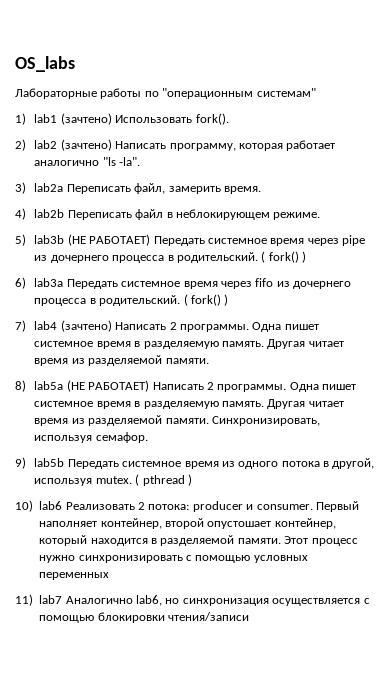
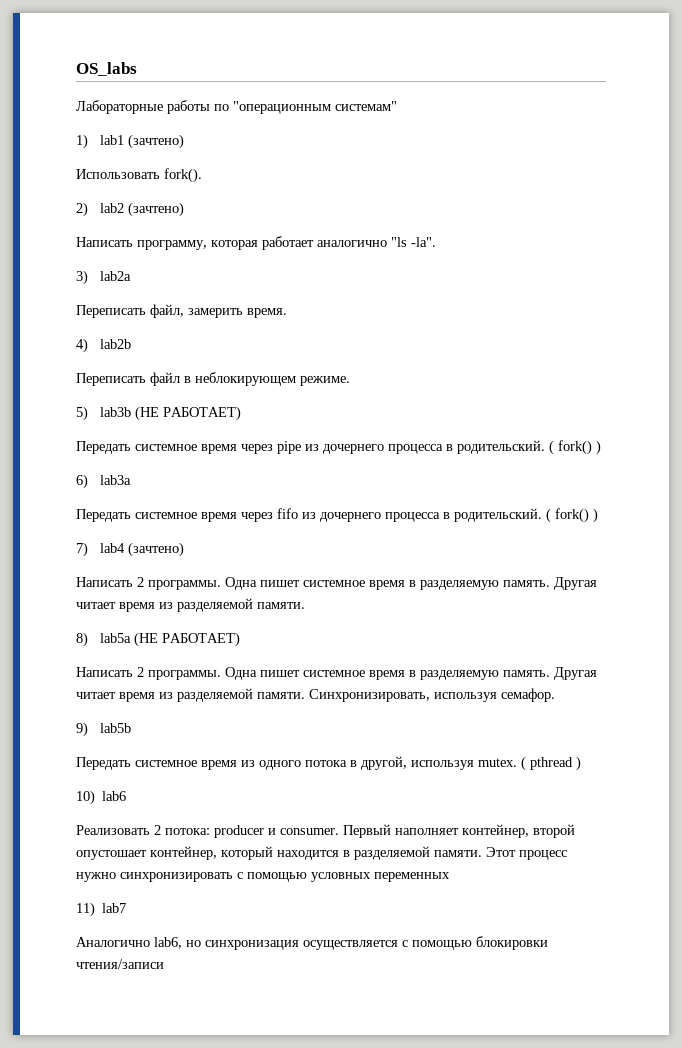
(112, 119) none -> (184, 141) //
(112, 145) none -> (184, 209) //
(64, 187) none -> (131, 276) //
(65, 213) none -> (131, 344) //
(151, 240) none -> (241, 413) //
(64, 282) none -> (131, 480) //
(112, 326) none -> (184, 549) //
(150, 386) none -> (240, 639) //
(65, 462) none -> (131, 728) //
(63, 505) none -> (127, 796) //
(63, 599) none -> (127, 908) //

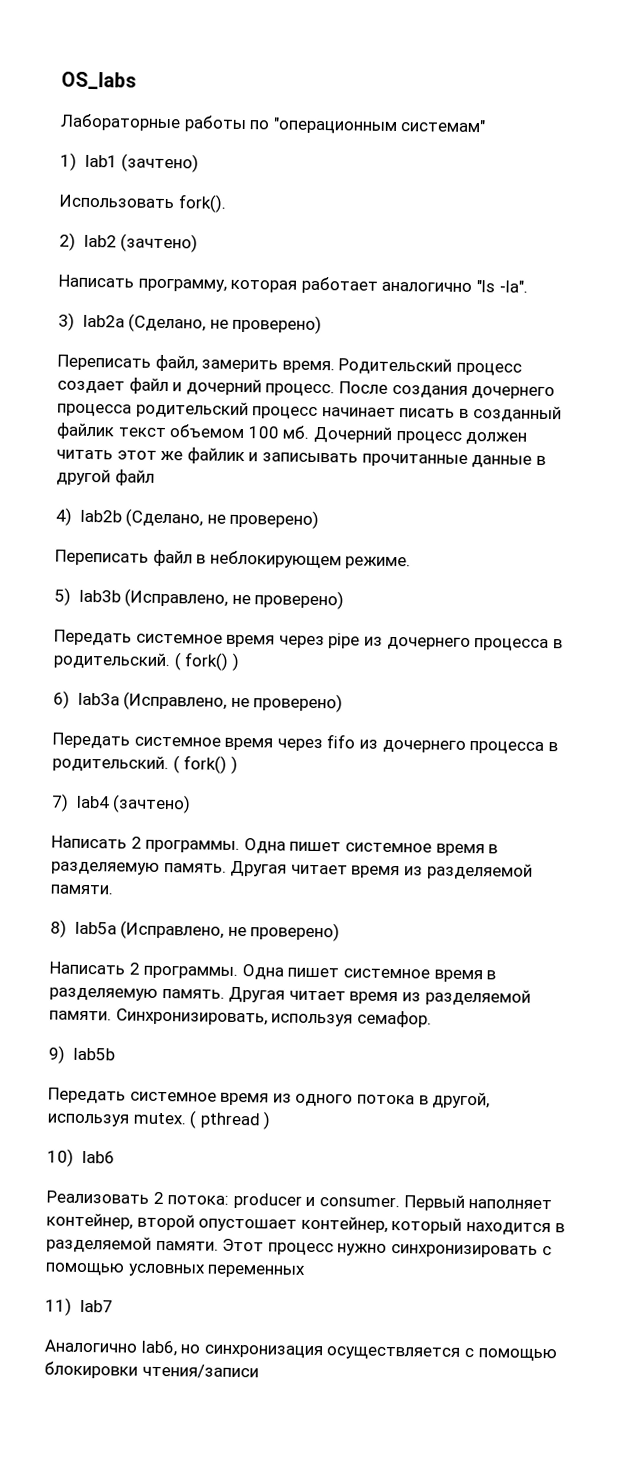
(131, 276) none -> [128,313,323,335] (Сделано, не проверено)
(287, 313) none -> [338,357,522,376] [57,377,556,400] [57,400,562,423] [56,422,528,445] [56,447,546,468] [56,468,155,486] Родительский процесс создает файл и дочерний процесс. После создания дочернего процесса родительский процесс начинает писать в созданный файлик текст объемом 100 мб. Дочерний процесс должен читать этот же файлик и записывать прочитанные данные в другой файл
(131, 344) none -> [125,508,320,530] (Сделано, не проверено)
[134,406,241,421] (НЕ РАБОТАЕТ) -> [124,588,345,610] (Исправлено, не проверено)
(131, 480) none -> [123,691,344,713] (Исправлено, не проверено)
[133,632,240,647] (НЕ РАБОТАЕТ) -> [120,920,341,942] (Исправлено, не проверено)

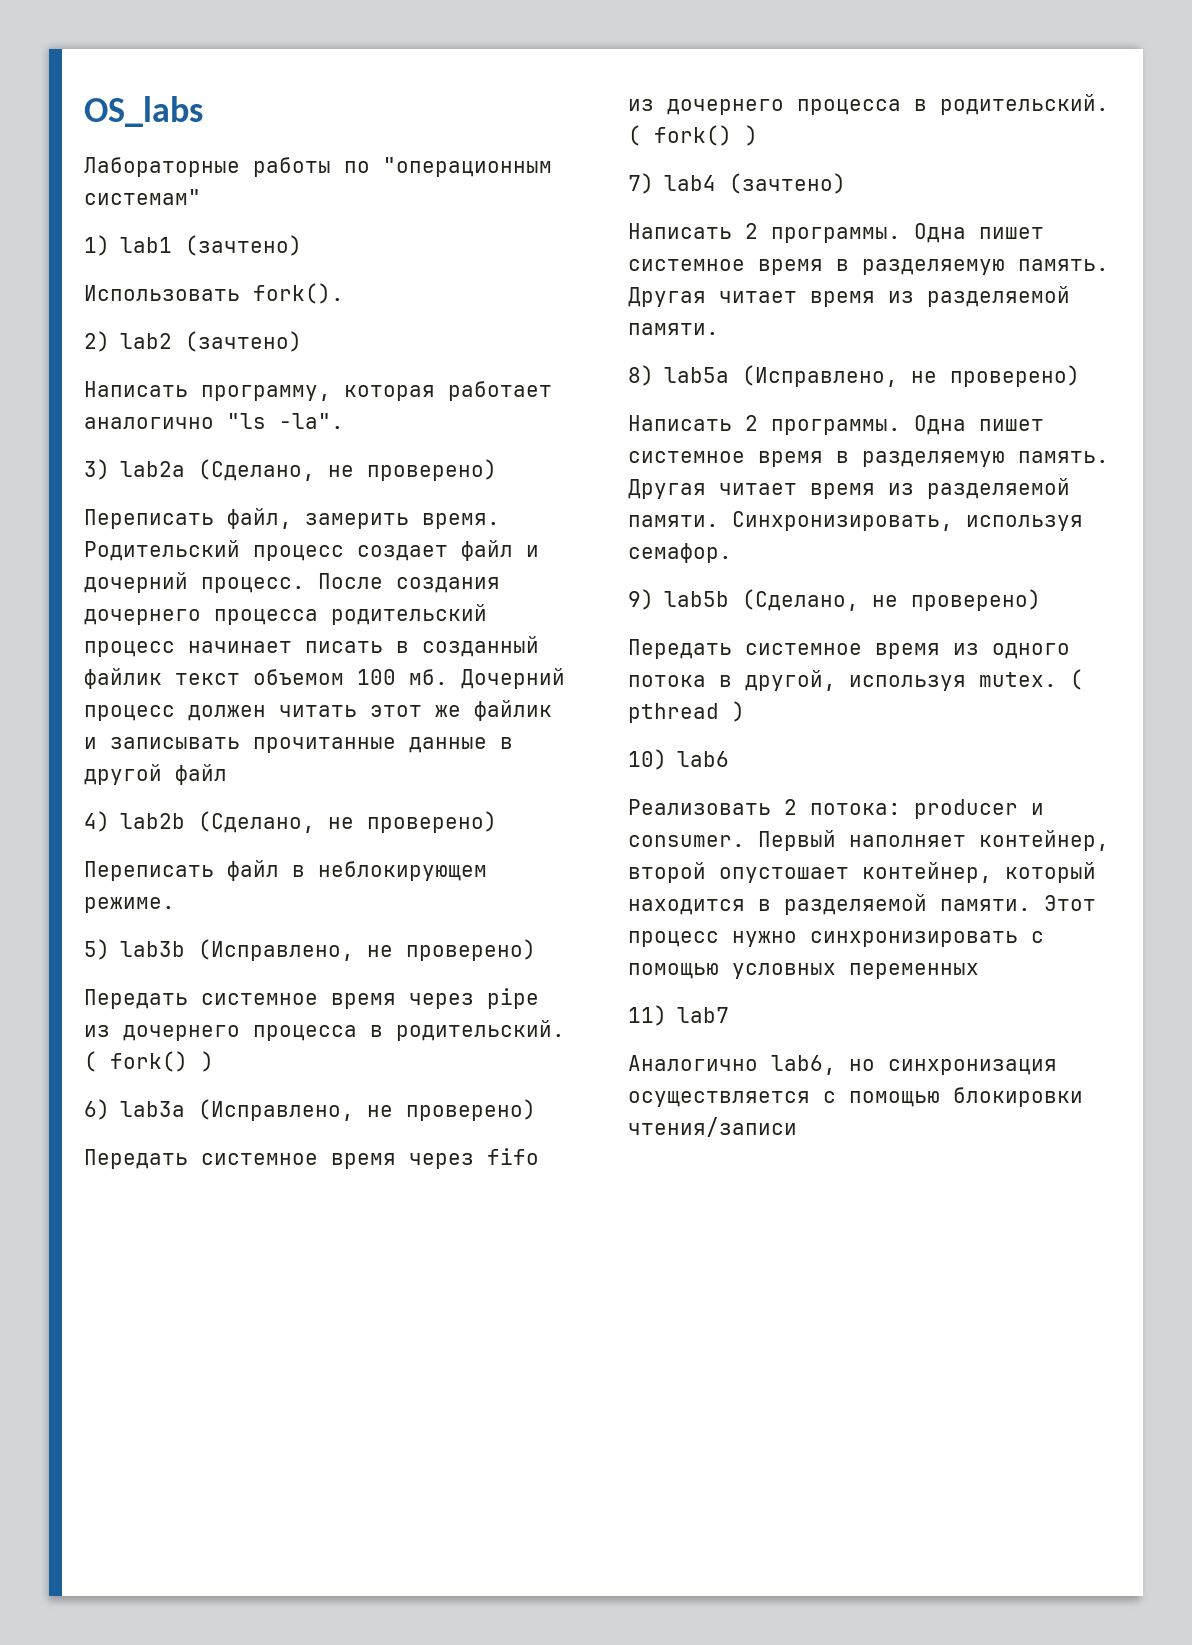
(115, 1054) none -> [742,589,1042,611] (Сделано, не проверено)

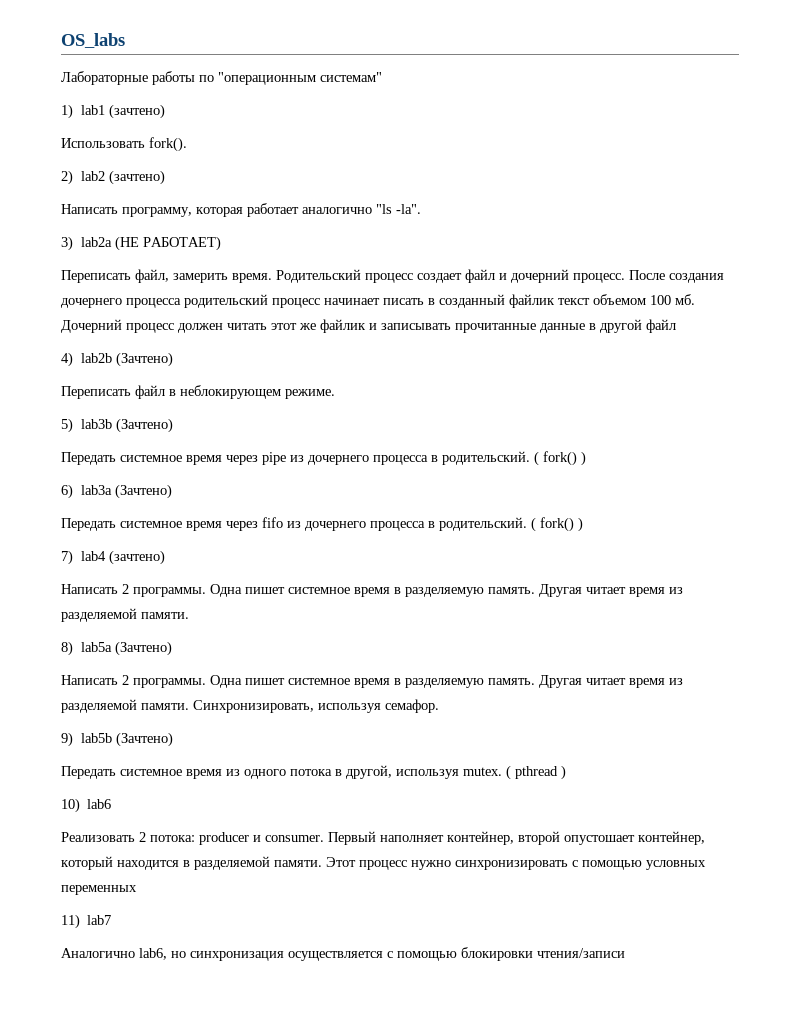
[198,459,498,481] (Сделано, не проверено) -> [114,236,221,251] (НЕ РАБОТАЕТ)
[198,811,498,833] (Сделано, не проверено) -> [115,352,173,367] (Зачтено)
[198,939,537,961] (Исправлено, не проверено) -> [115,418,173,433] (Зачтено)
[198,1099,537,1121] (Исправлено, не проверено) -> [114,484,172,499] (Зачтено)
[742,365,1081,387] (Исправлено, не проверено) -> [114,641,172,656] (Зачтено)
[742,589,1042,611] (Сделано, не проверено) -> [115,732,173,747] (Зачтено)

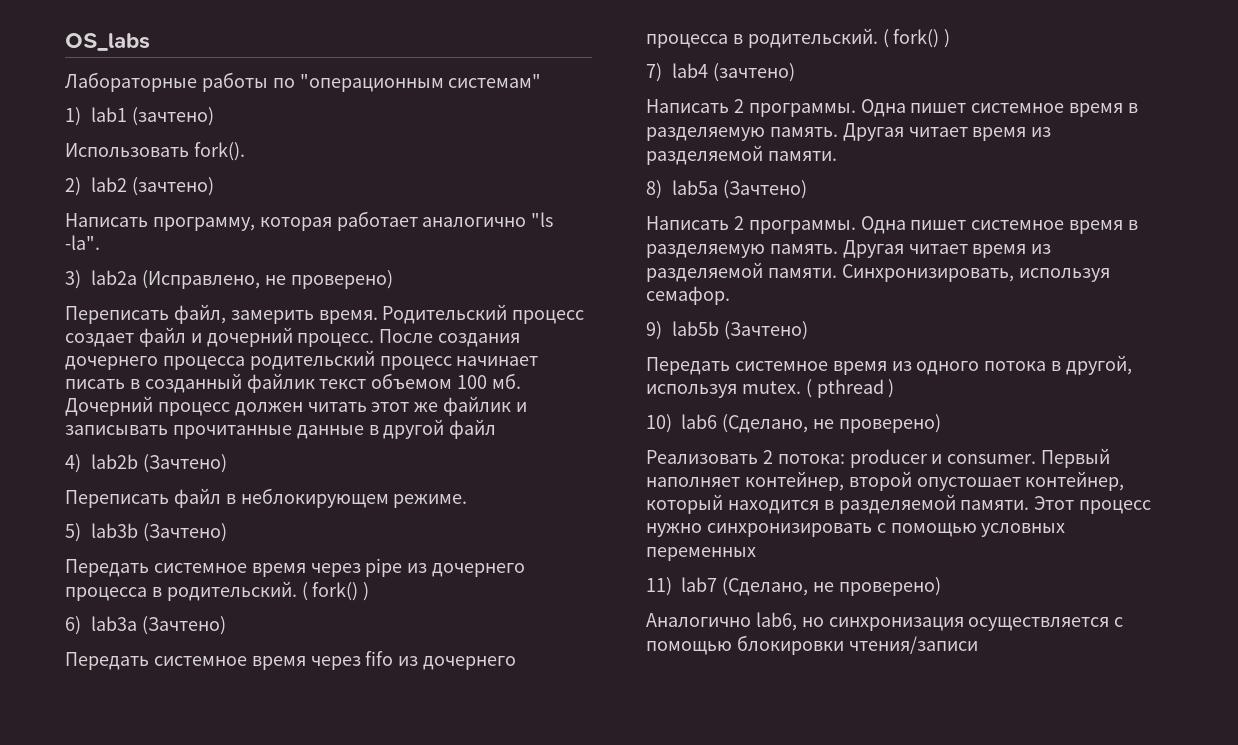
[114,236,221,251] (НЕ РАБОТАЕТ) -> [142,270,393,289] (Исправлено, не проверено)
(112, 804) none -> [721,414,941,433] (Сделано, не проверено)
(112, 920) none -> [721,577,941,596] (Сделано, не проверено)

